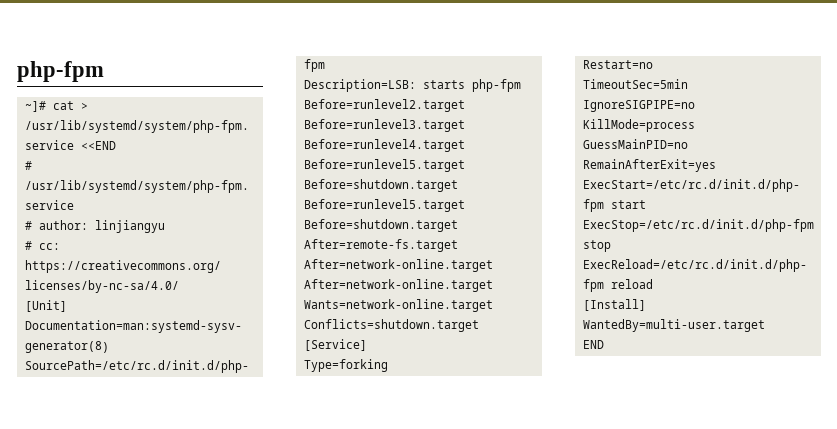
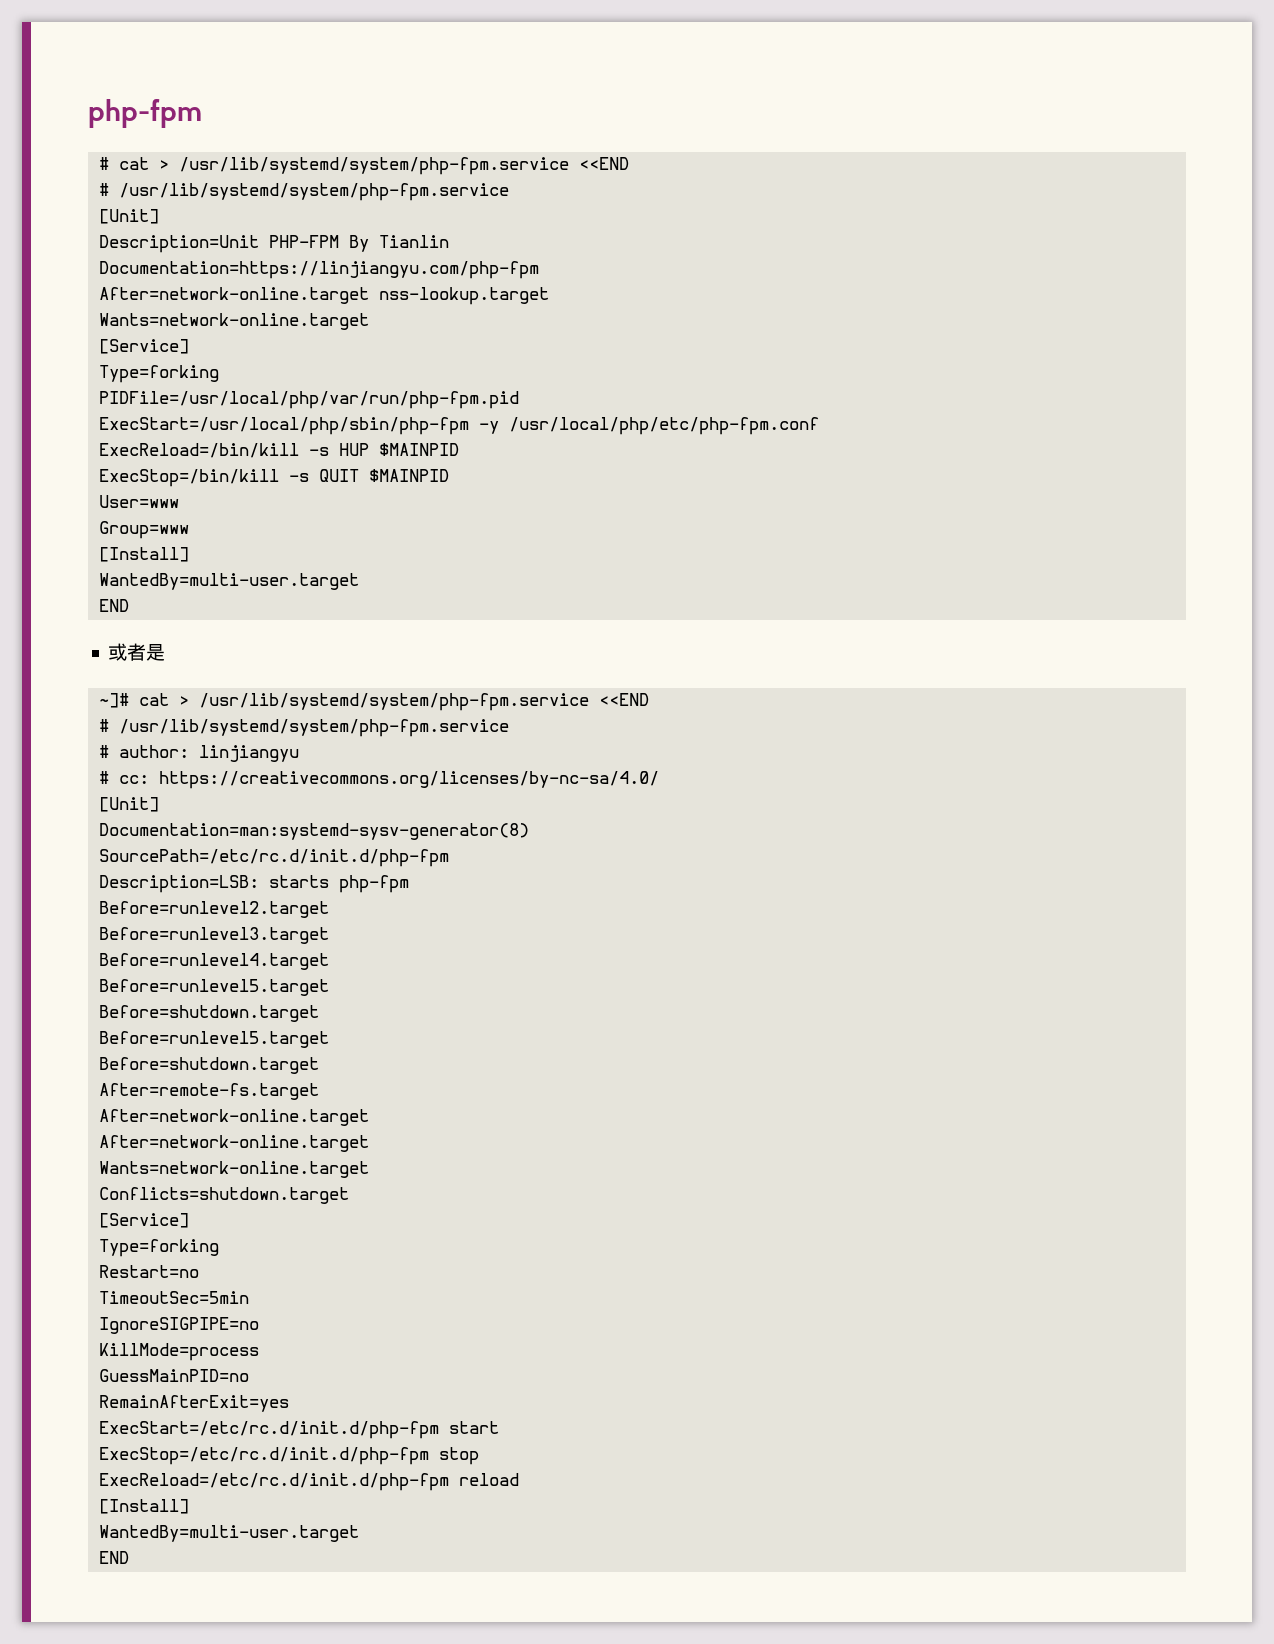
[17,61,104,82] php-fpm -> [88,99,202,128] [99,157,630,175] [99,183,510,201] [99,209,160,224] [99,235,450,253] [99,261,540,279] [99,287,550,305] [99,313,370,330] [99,339,190,354] [99,365,220,383] [99,391,520,409] [99,417,820,435] [99,443,460,458] [99,469,450,487] [99,495,180,508] [99,521,190,539] [99,547,190,562] [99,573,360,590] [99,599,130,612] [108,643,166,661] php-fpm // # cat > /usr/lib/systemd/system/php-fpm.service <<END // # /usr/lib/systemd/system/php-fpm.service // [Unit] // Description=Unit PHP-FPM By Tianlin // Documentation=https://linjiangyu.com/php-fpm // After=network-online.target nss-lookup.target // Wants=network-online.target // [Service] // Type=forking // PIDFile=/usr/local/php/var/run/php-fpm.pid // ExecStart=/usr/local/php/sbin/php-fpm -y /usr/local/php/etc/php-fpm.conf // ExecReload=/bin/kill -s HUP $MAINPID // ExecStop=/bin/kill -s QUIT $MAINPID // User=www // Group=www // [Install] // WantedBy=multi-user.target // END // 或者是

